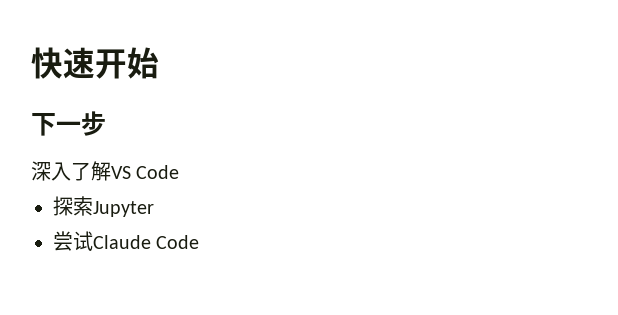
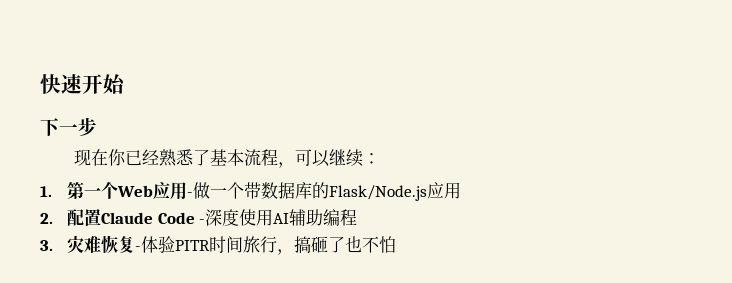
[31,161,180,181] [53,196,154,217] [53,231,200,251] 深入了解VS Code // 探索Jupyter // 尝试Claude Code -> [73,149,380,168] [40,181,462,201] [40,209,358,226] [40,235,397,255] 现在你已经熟悉了基本流程，可以继续： // 1.第一个Web应用-做一个带数据库的Flask/Node.js应用 // 2.配置Claude Code -深度使用AI辅助编程 // 3.灾难恢复-体验PITR时间旅行，搞砸了也不怕

